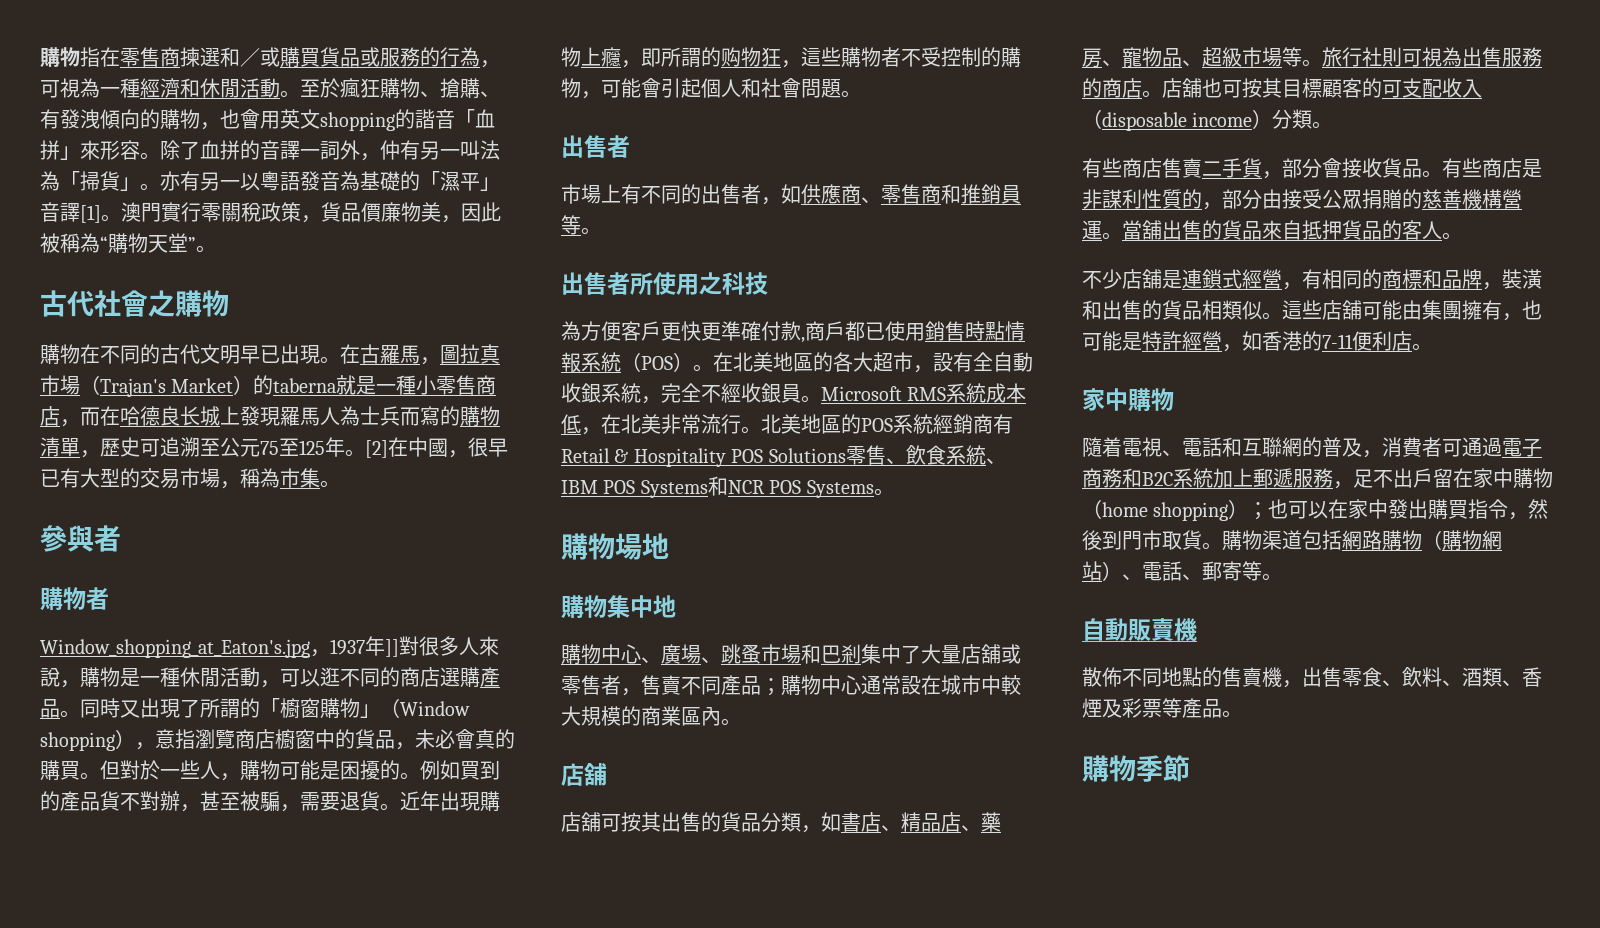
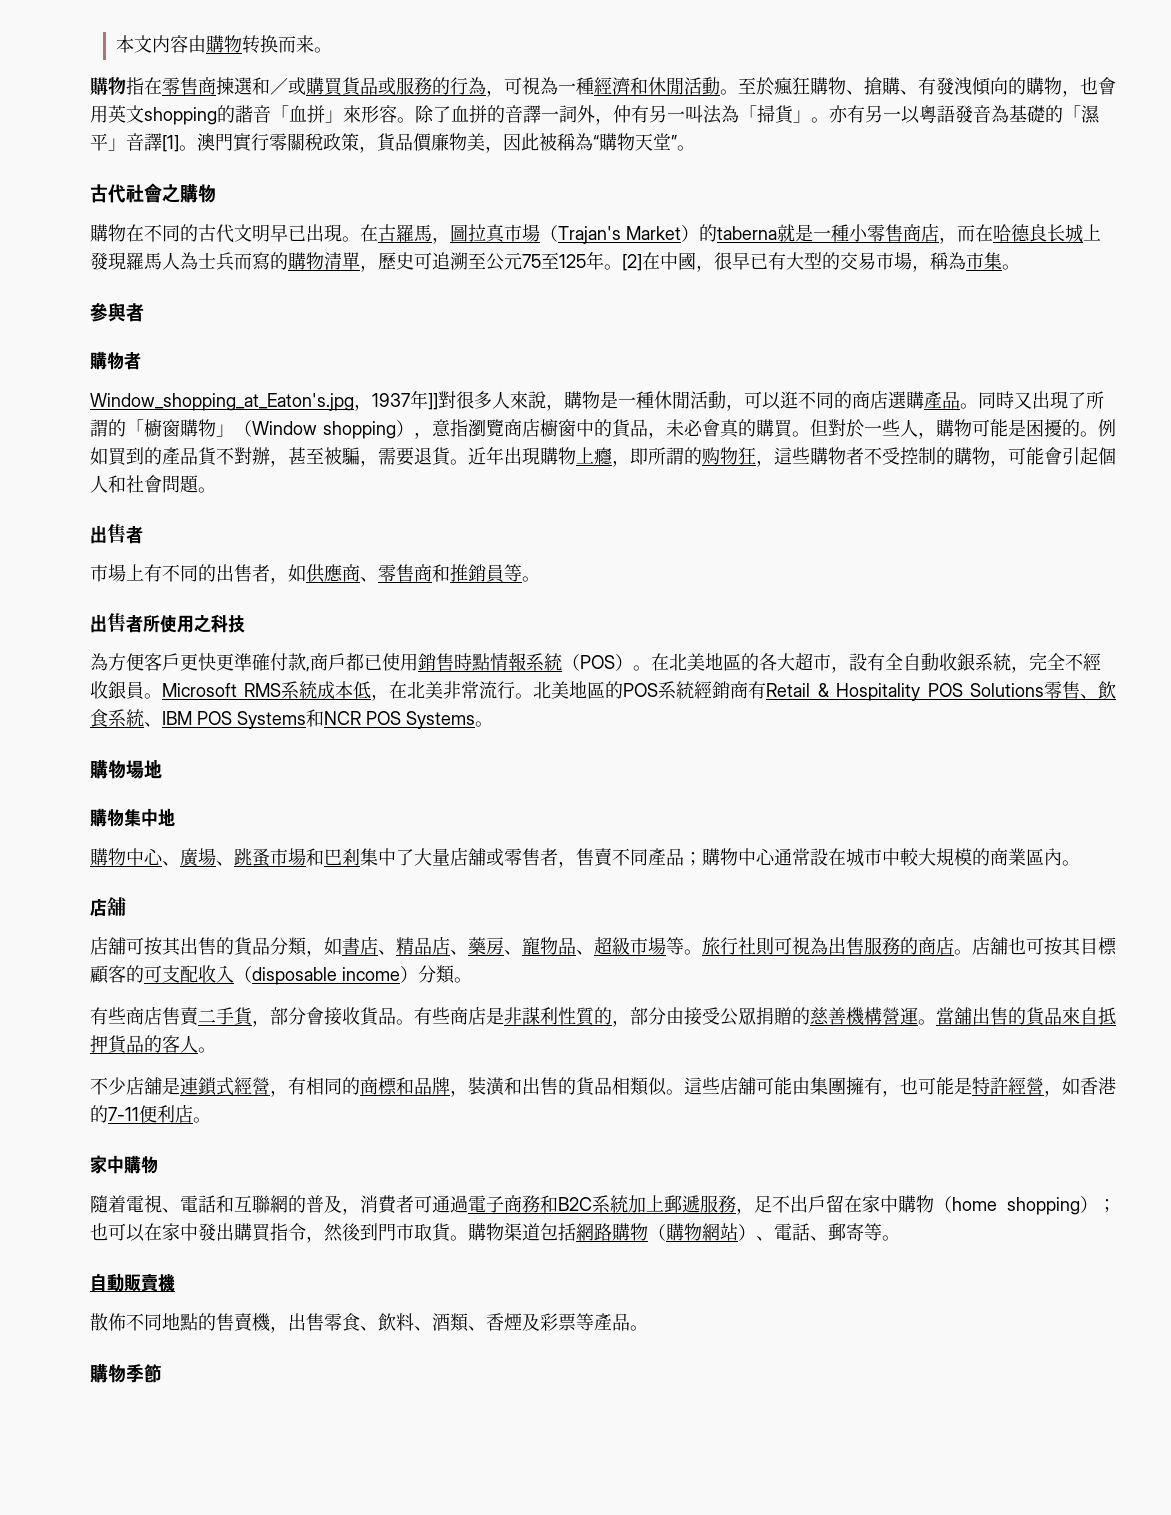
(40, 57) none -> [115,35,332,54] 本文内容由購物转换而来。 //

